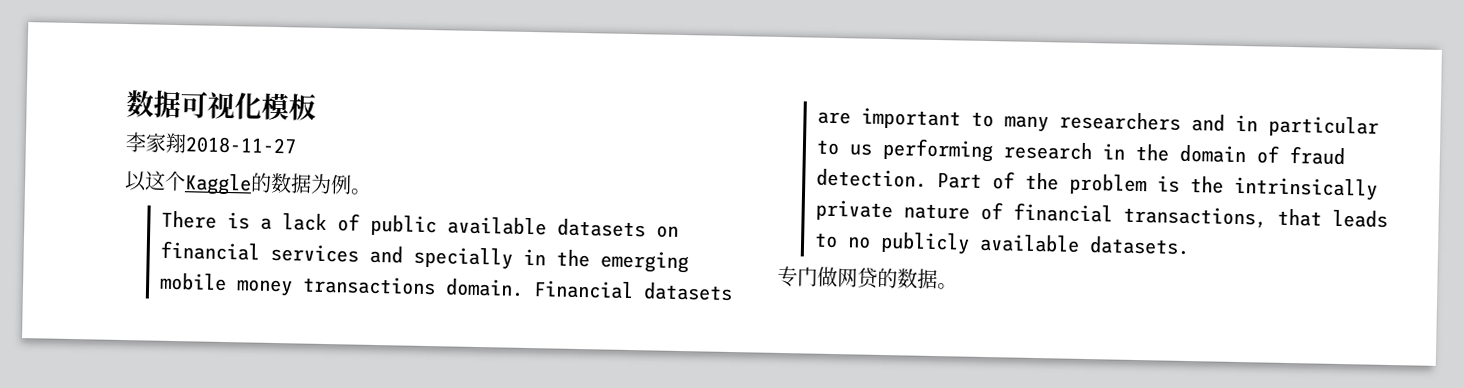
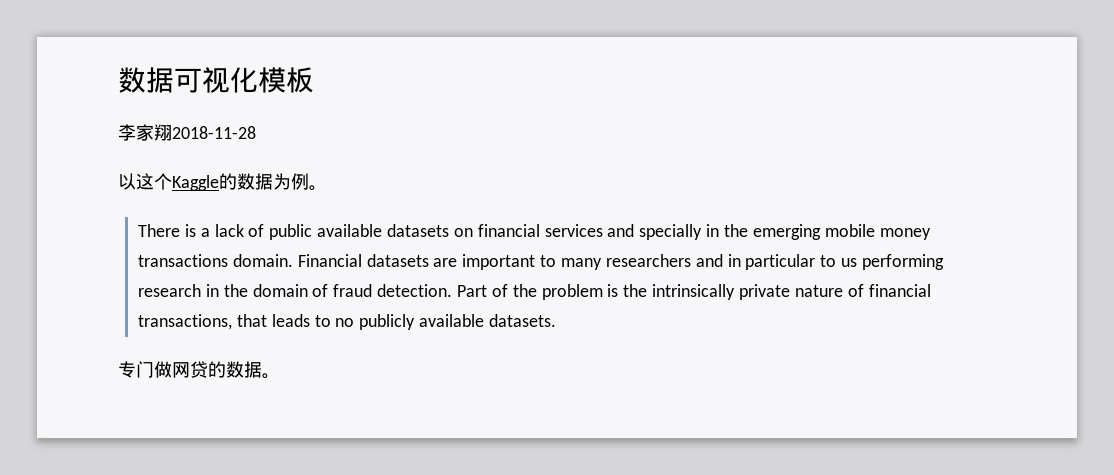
[185,136,297,155] 2018-11-27 -> [172,126,256,139] 2018-11-28

